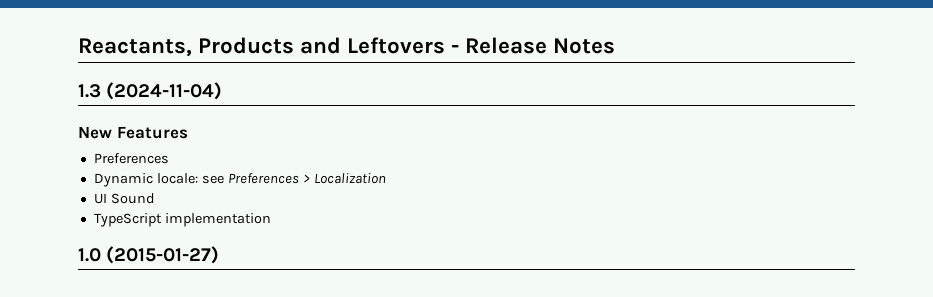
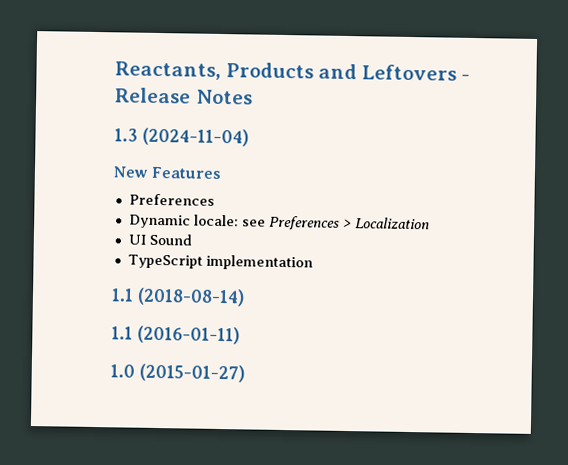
(271, 220) none -> [111,287,245,307] [111,325,240,345] // 1.1 (2018-08-14) // 1.1 (2016-01-11)

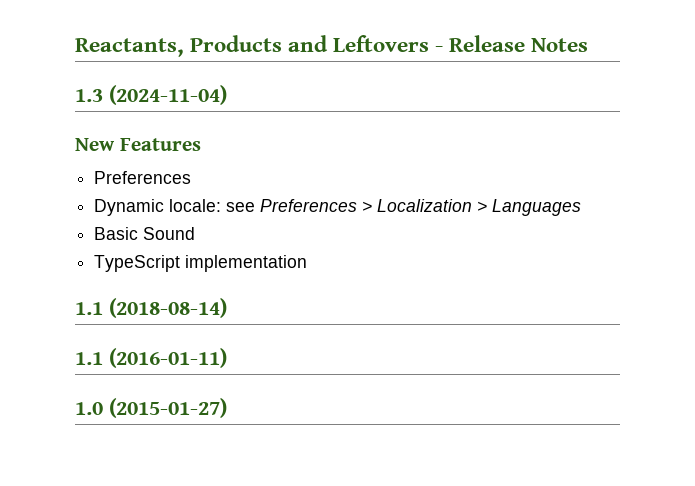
[127,234,146,245] // UI -> [477,199,582,216] [94,227,139,240] > Languages // Basic

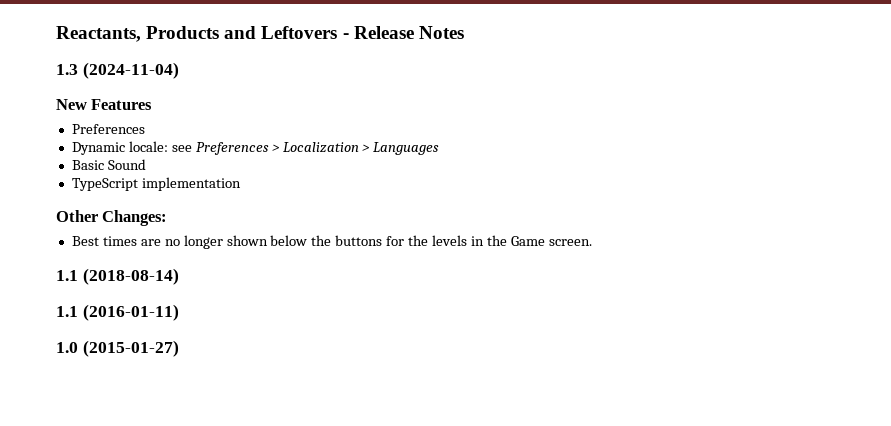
(308, 263) none -> [56,210,168,226] [71,235,592,249] // Other Changes: // Best times are no longer shown below the buttons for the levels in the Game screen.

